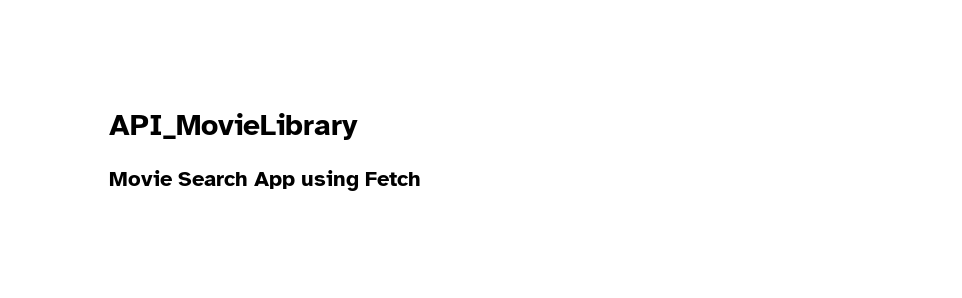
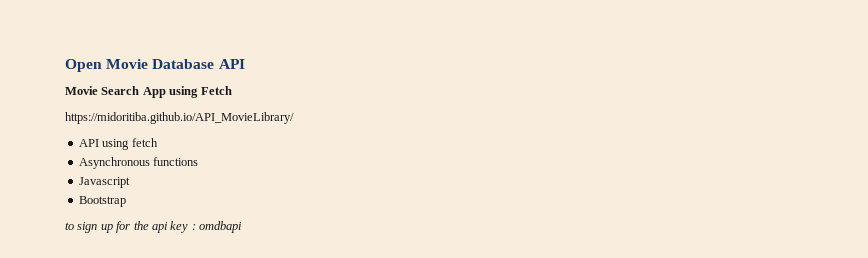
[109,113,358,140] API_MovieLibrary -> [65,59,245,72] Open Movie Database API
(421, 179) none -> [65,112,294,124] [78,138,158,150] [78,157,199,169] [78,177,130,188] [78,196,126,207] [65,221,242,233] // https://midoritiba.github.io/API_MovieLibrary/ // API using fetch // Asynchronous functions // Javascript // Bootstrap // to sign up for the api key : omdbapi

